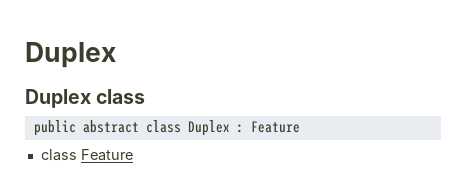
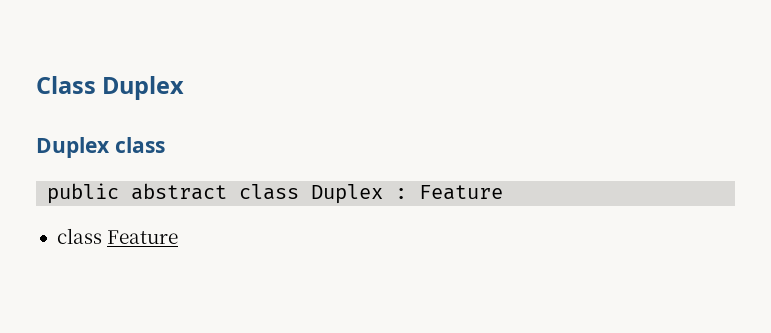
(25, 55) none -> [36,76,96,94] Class

